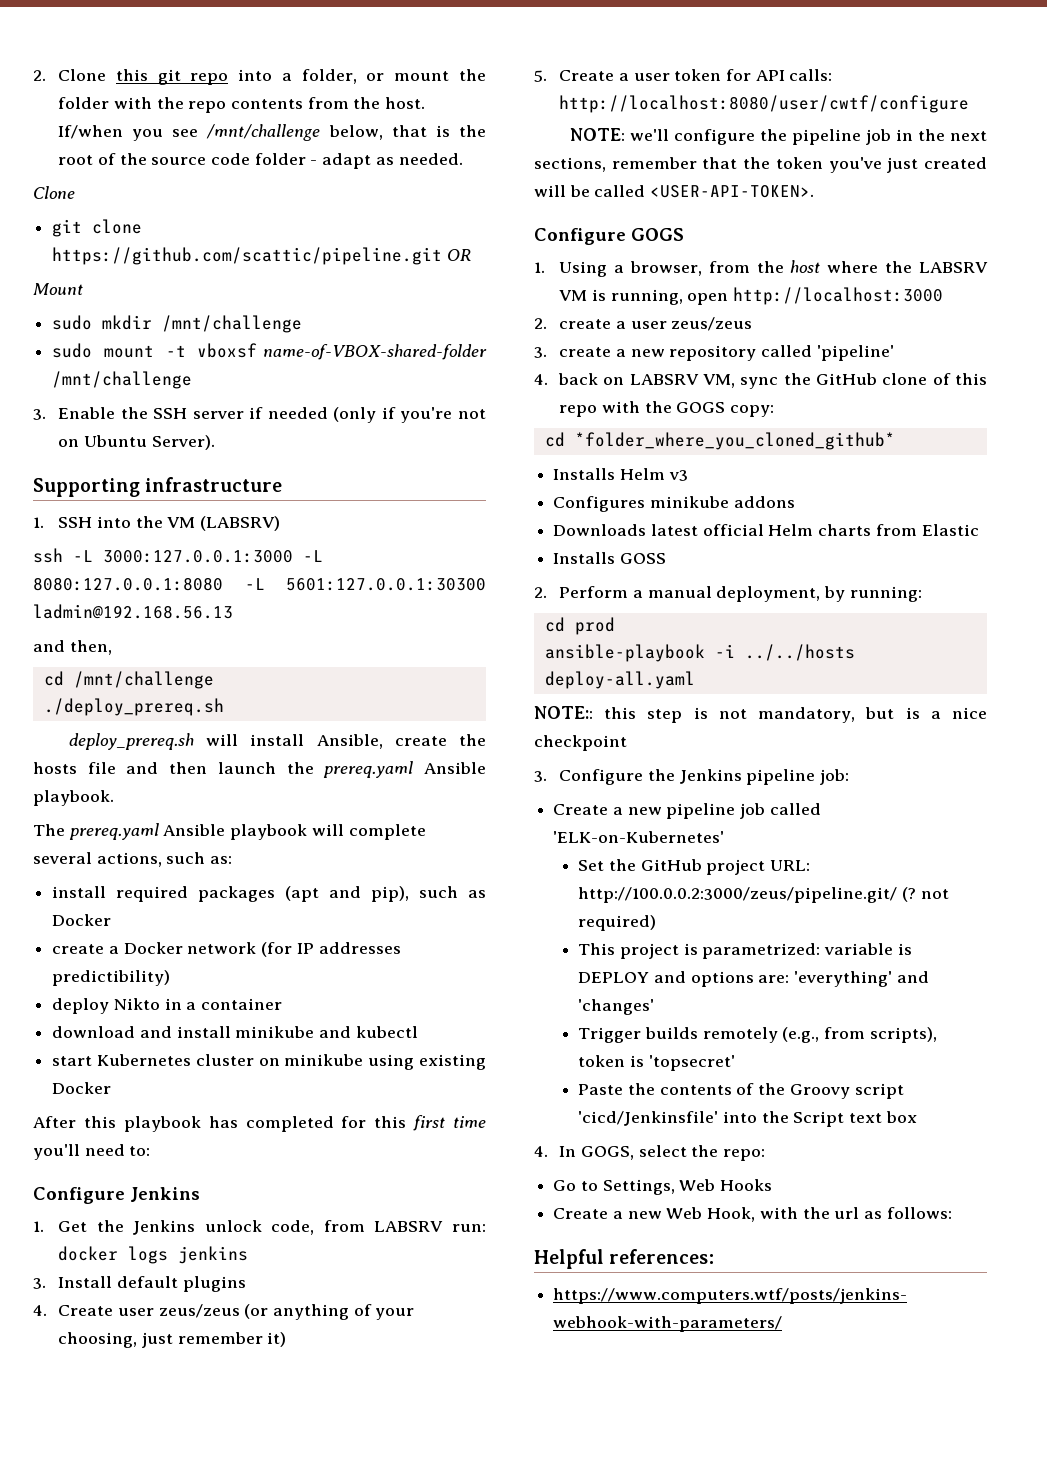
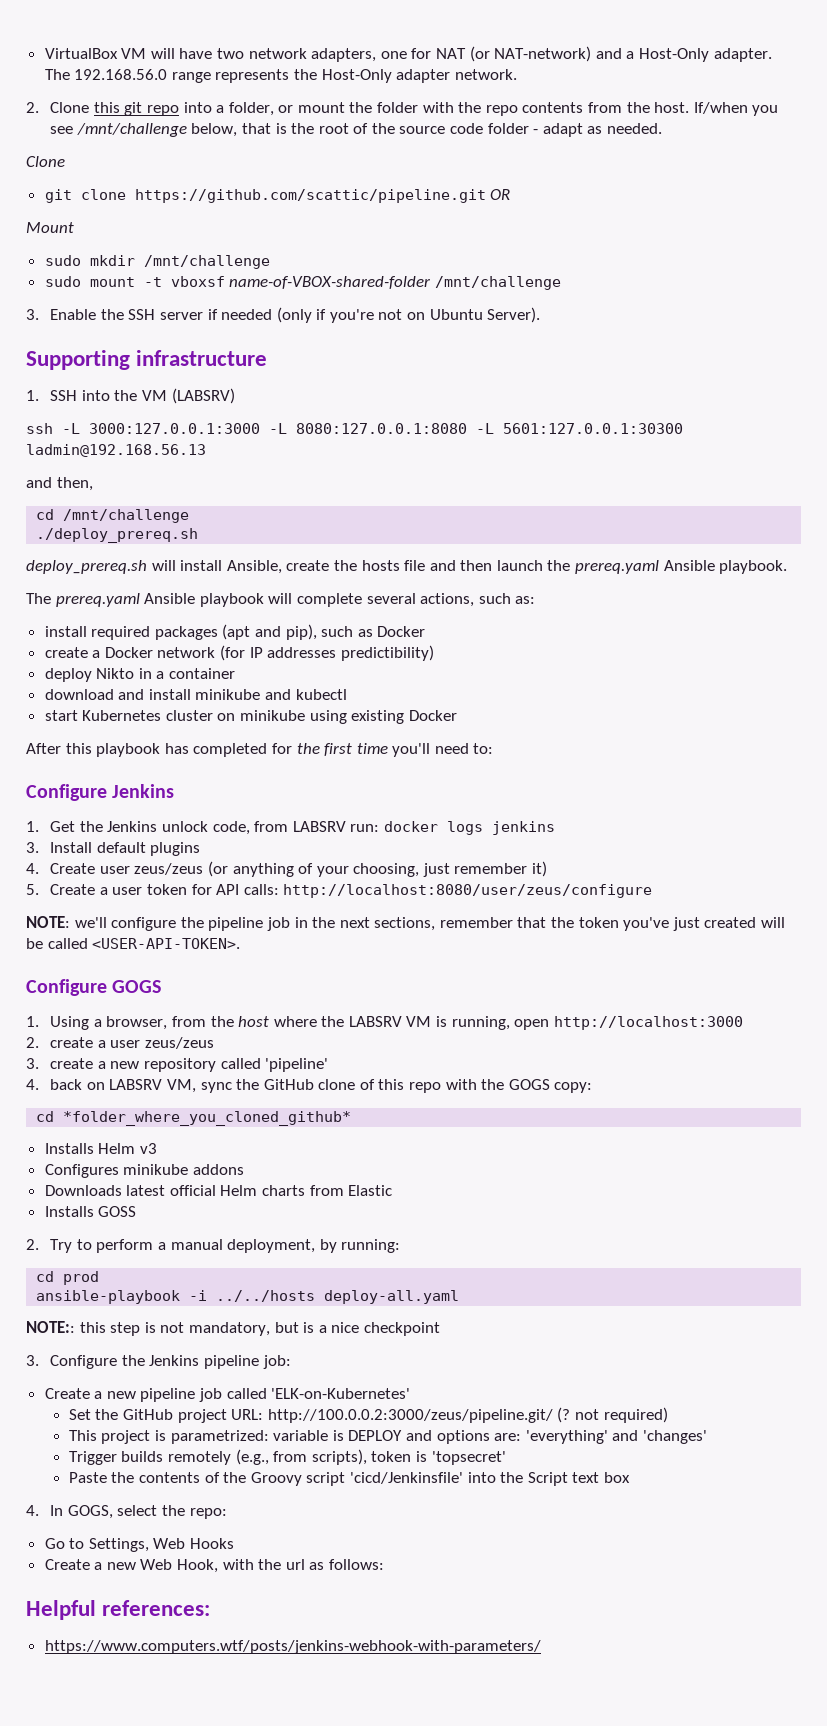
(33, 75) none -> [44,46,772,62] [44,69,517,83] VirtualBox VM will have two network adapters, one for NAT (or NAT-network) and a Host-Only adapter. The 192.168.56.0 range represents the Host-Only adapter network. //
[374,1116,407,1128] this -> [296,743,320,754] the
[559,95,970,113] http://localhost:8080/user/cwtf/configure -> [283,884,653,898] http://localhost:8080/user/zeus/configure
[559,586,629,598] Perform -> [50,1239,154,1253] Try to perform

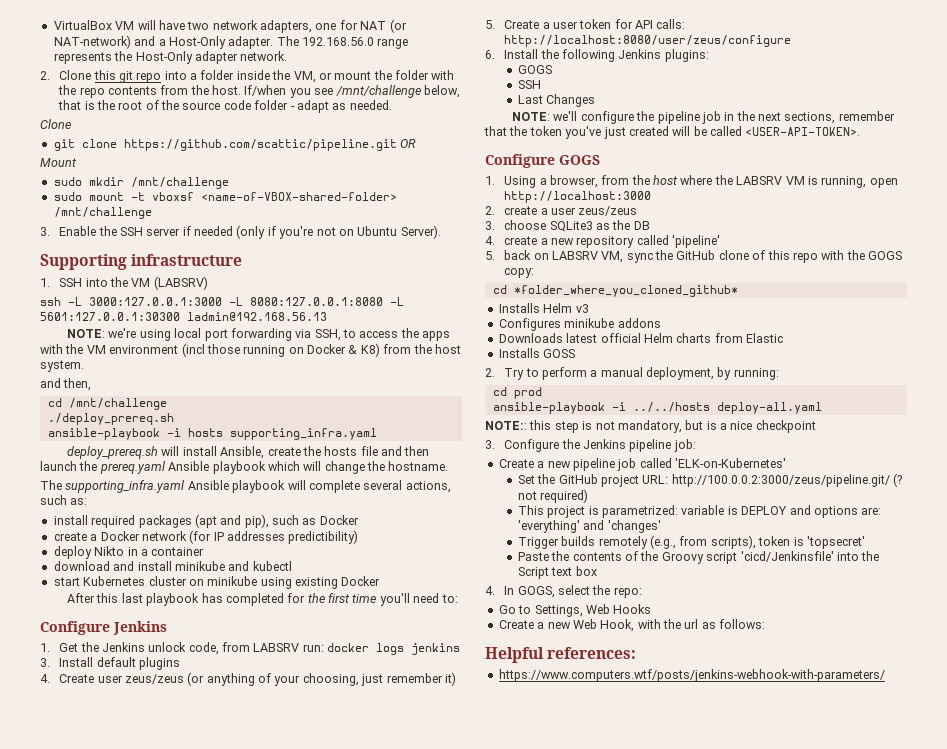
[228,102,274,116] folder, -> [200,70,316,83] folder inside the VM,
[229,276,431,289] name-of-VBOX-shared-folder -> [200,192,397,201] <name-of-VBOX-shared-folder>
(206, 450) none -> [67,328,451,341] [40,343,461,357] [40,360,84,372] // NOTE: we're using local port forwarding via SSH, to access the apps with the VM environment (incl those running on Docker & K8) from the host system.
(199, 535) none -> [47,428,377,440] // ansible-playbook -i hosts supporting_infra.yaml
[719,560,788,574] [26,593,140,607] playbook. // The prereq.yaml -> [212,461,449,474] [40,480,186,493] playbook which will change the hostname. // The supporting_infra.yaml
(92, 748) none -> [121,593,143,603] last
(653, 891) none -> [485,49,709,62] [517,65,552,74] [517,80,541,89] [517,94,596,107] // 6. Install the following Jenkins plugins: // GOGS // SSH // Last Changes
(39, 1063) none -> [504,220,650,232] [485,236,495,245] choose SQLite3 as the DB // 4.
[26,1079,39,1090] 4. -> [485,251,495,260] 5.

